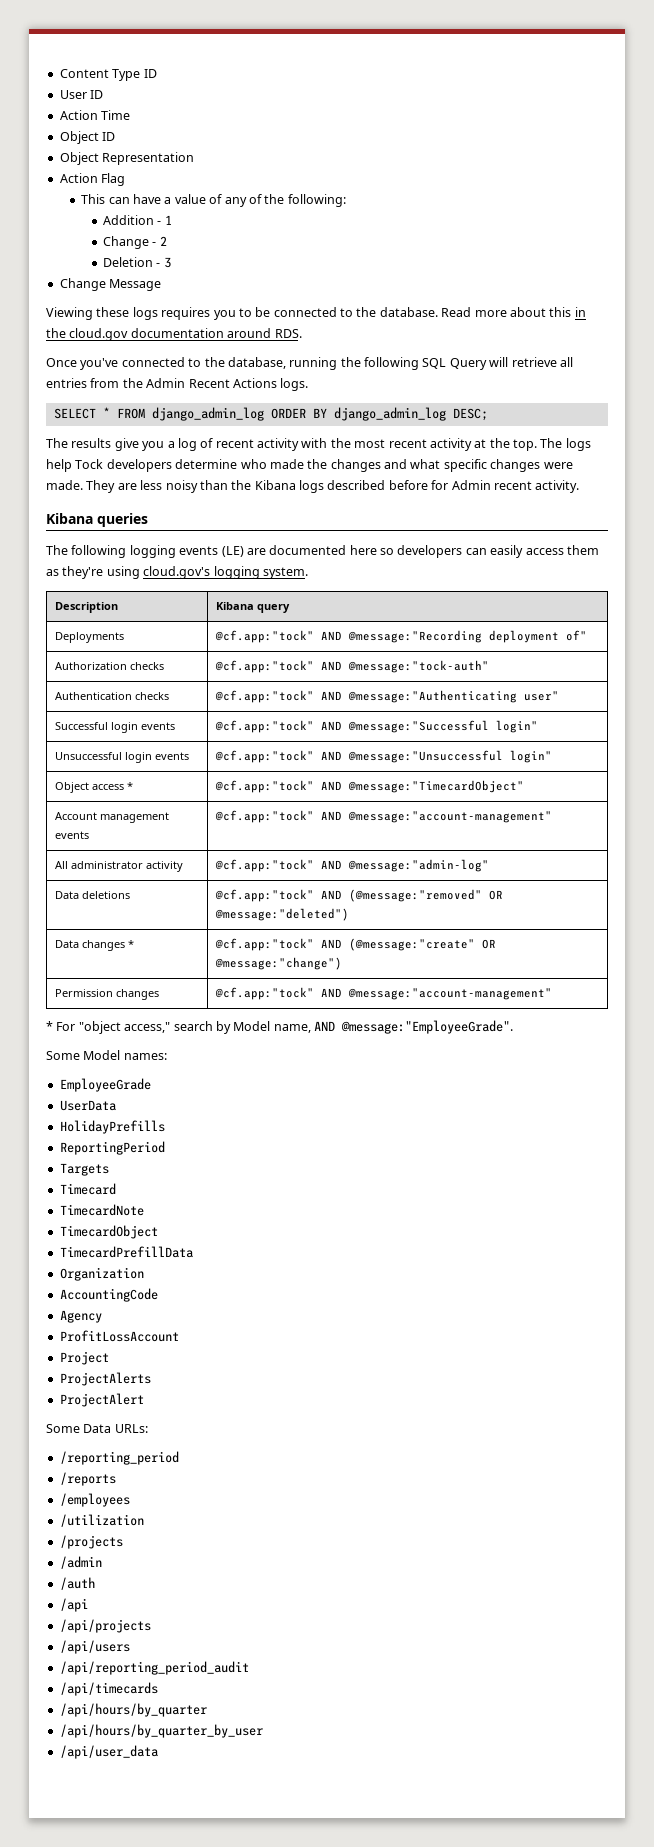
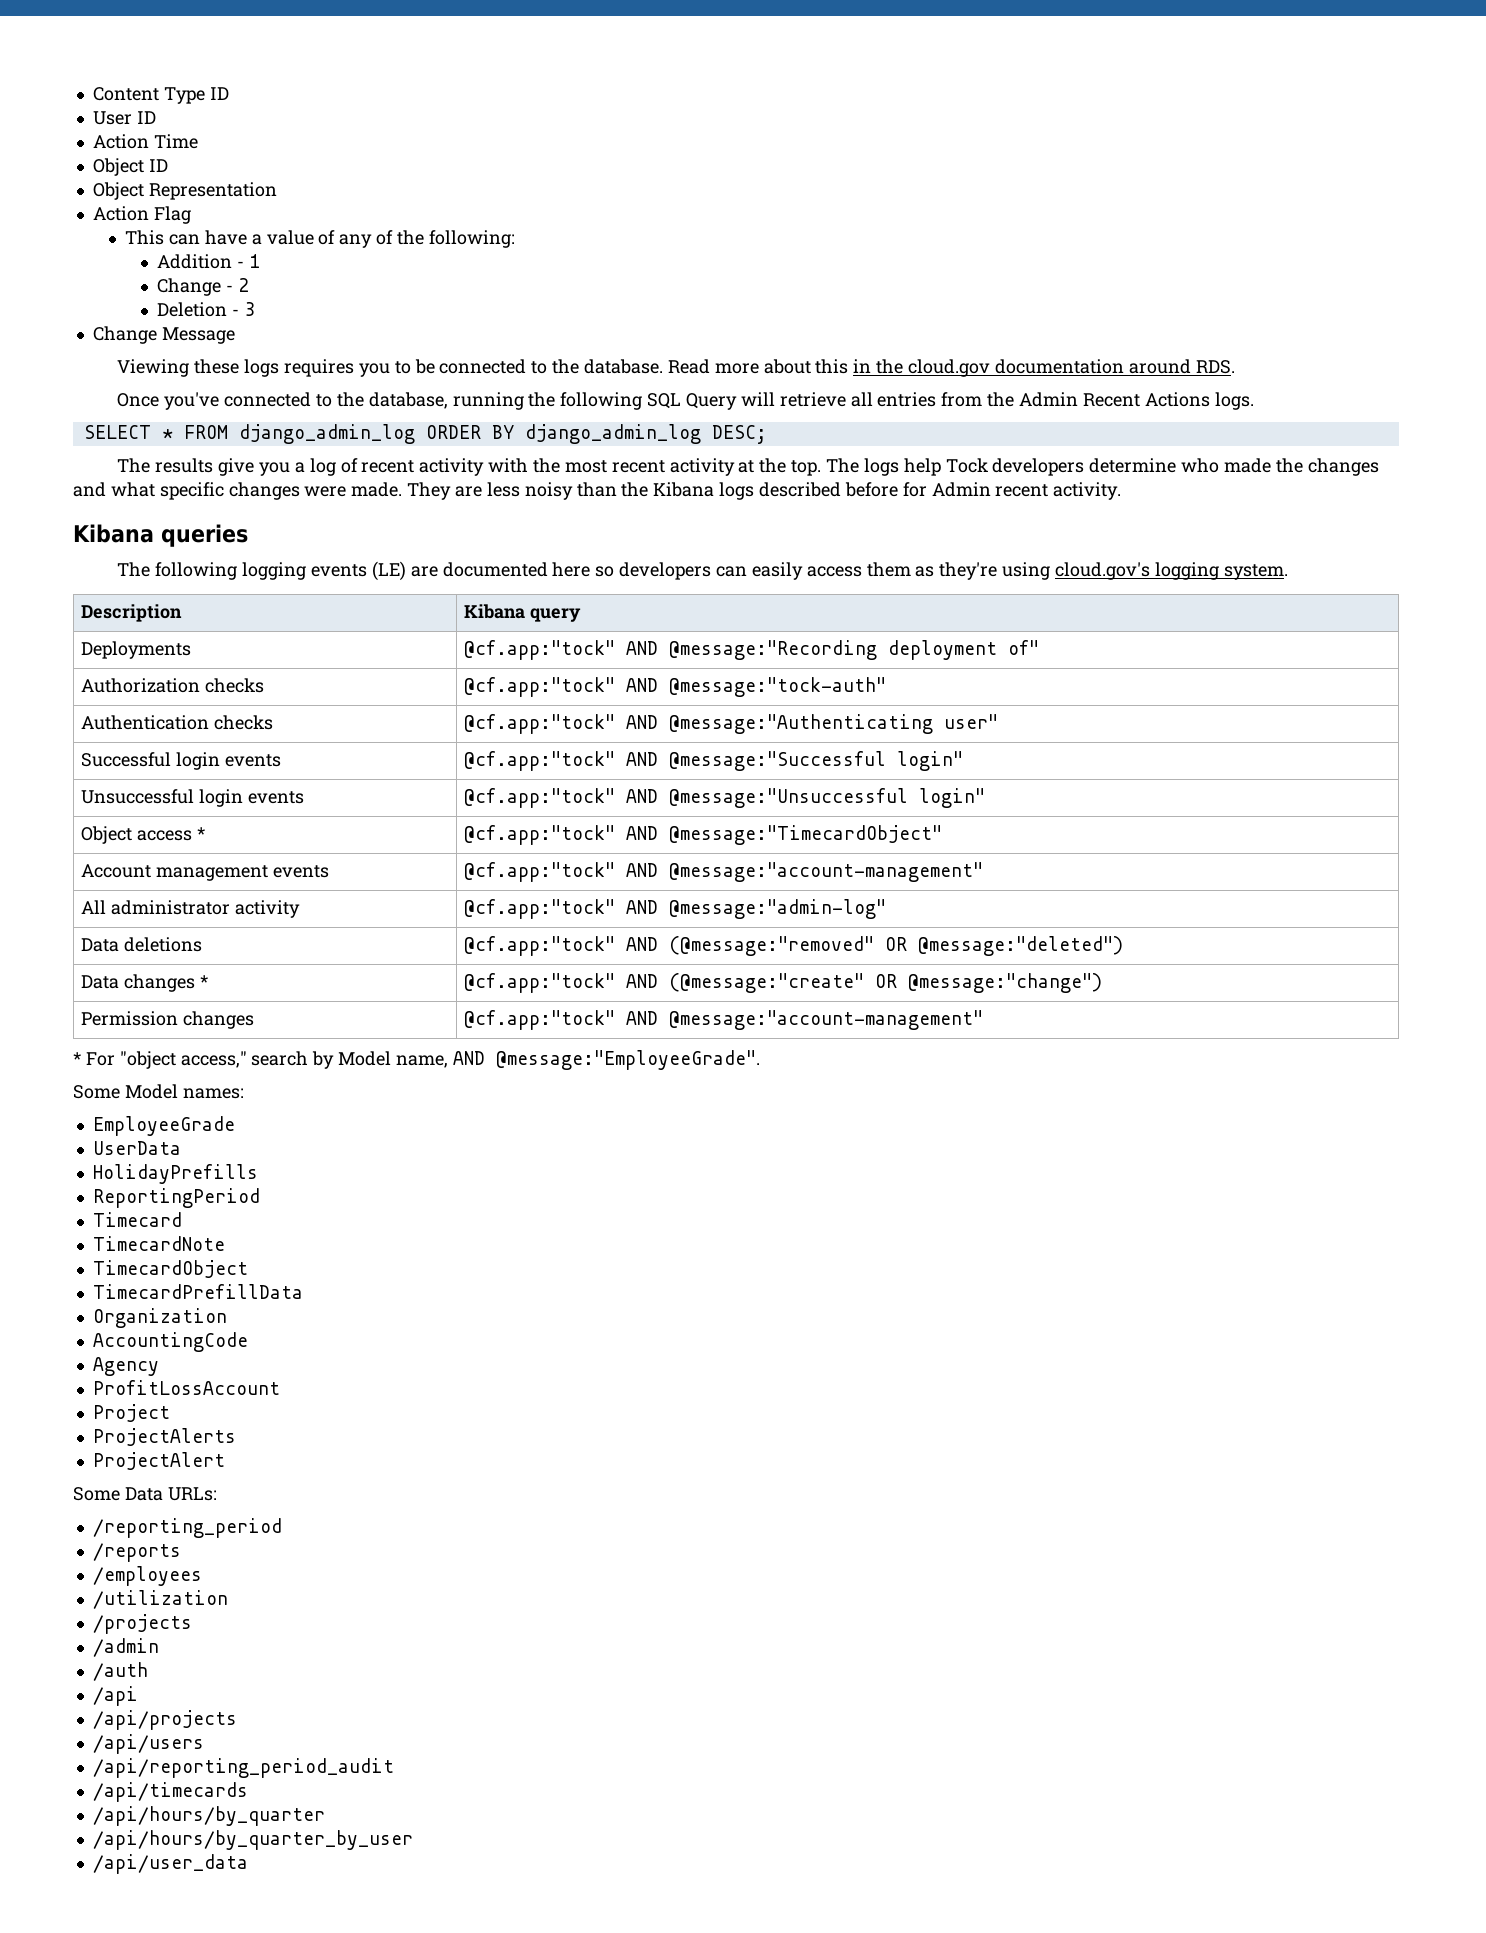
[59,1163,109,1176] // Targets -> (260, 1198) none

